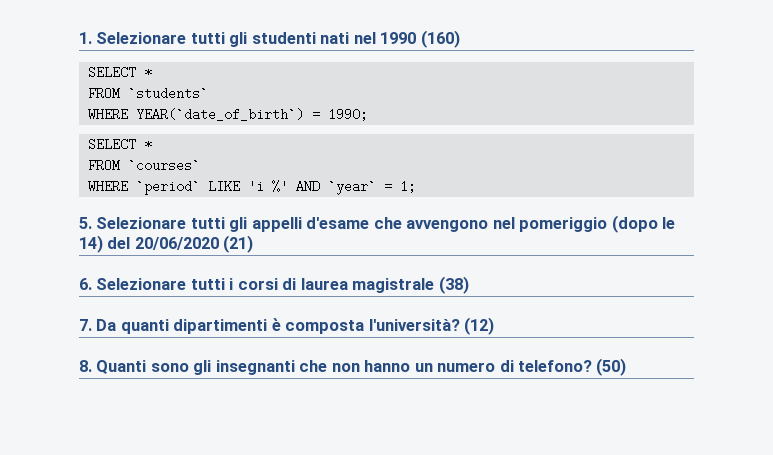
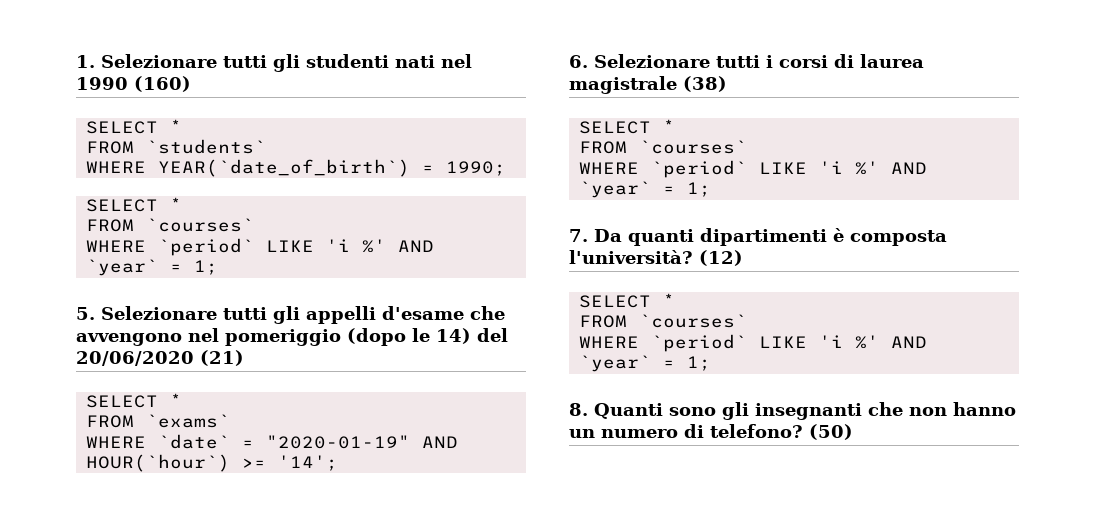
(254, 244) none -> [85,393,182,408] [85,414,230,428] [85,434,458,449] [85,454,338,472] // SELECT * // FROM `exams` // WHERE `date` = "2020-01-19" AND HOUR(`hour`) >= '14';
(469, 285) none -> [578,119,675,134] [578,140,747,154] [578,160,927,178] [578,181,711,198] // SELECT * // FROM `courses` // WHERE `period` LIKE 'i %' AND `year` = 1;
(495, 326) none -> [578,293,675,308] [578,314,747,328] [578,334,927,352] [578,355,711,372] // SELECT * // FROM `courses` // WHERE `period` LIKE 'i %' AND `year` = 1;

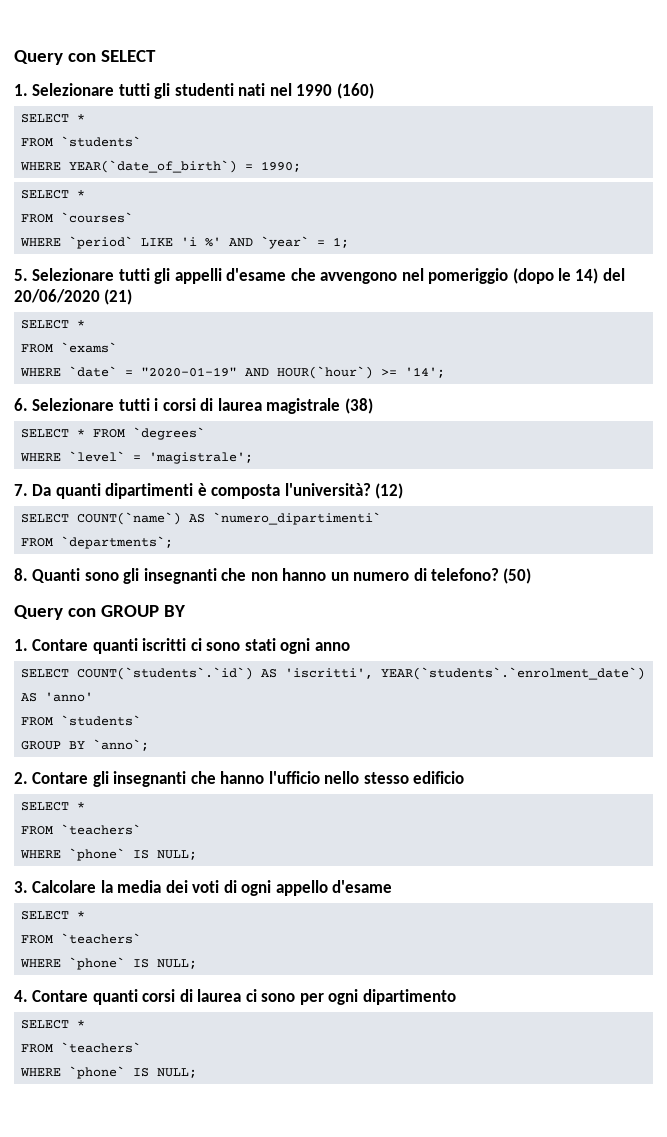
(76, 61) none -> [14,50,157,65] Query con SELECT //
[578,140,747,154] [578,160,927,178] [578,181,711,198] // FROM `courses` // WHERE `period` LIKE 'i %' AND `year` = 1; -> [92,427,205,440] [19,451,253,464] FROM `degrees` // WHERE `level` = 'magistrale';
[662,293,675,307] [578,314,747,328] [578,334,927,352] [578,355,711,372] * // FROM `courses` // WHERE `period` LIKE 'i %' AND `year` = 1; -> [76,512,381,525] [20,536,173,549] COUNT(`name`) AS `numero_dipartimenti` // FROM `departments`;
(853, 432) none -> [14,605,187,620] [14,638,350,654] [20,667,645,680] [20,692,93,702] [20,715,141,726] [20,739,149,751] [14,771,465,787] [20,802,85,811] [20,824,141,835] [19,848,197,861] [14,880,393,896] [20,911,85,920] [20,933,141,944] [19,957,197,970] [14,989,456,1005] [20,1020,85,1029] [20,1042,141,1053] [19,1066,197,1079] // Query con GROUP BY // 1. Contare quanti iscritti ci sono stati ogni anno // SELECT COUNT(`students`.`id`) AS 'iscritti', YEAR(`students`.`enrolment_date`) AS 'anno' // FROM `students` // GROUP BY `anno`; // 2. Contare gli insegnanti che hanno l'ufficio nello stesso edificio // SELECT * // FROM `teachers` // WHERE `phone` IS NULL; // 3. Calcolare la media dei voti di ogni appello d'esame // SELECT * // FROM `teachers` // WHERE `phone` IS NULL; // 4. Contare quanti corsi di laurea ci sono per ogni dipartimento // SELECT * // FROM `teachers` // WHERE `phone` IS NULL;

